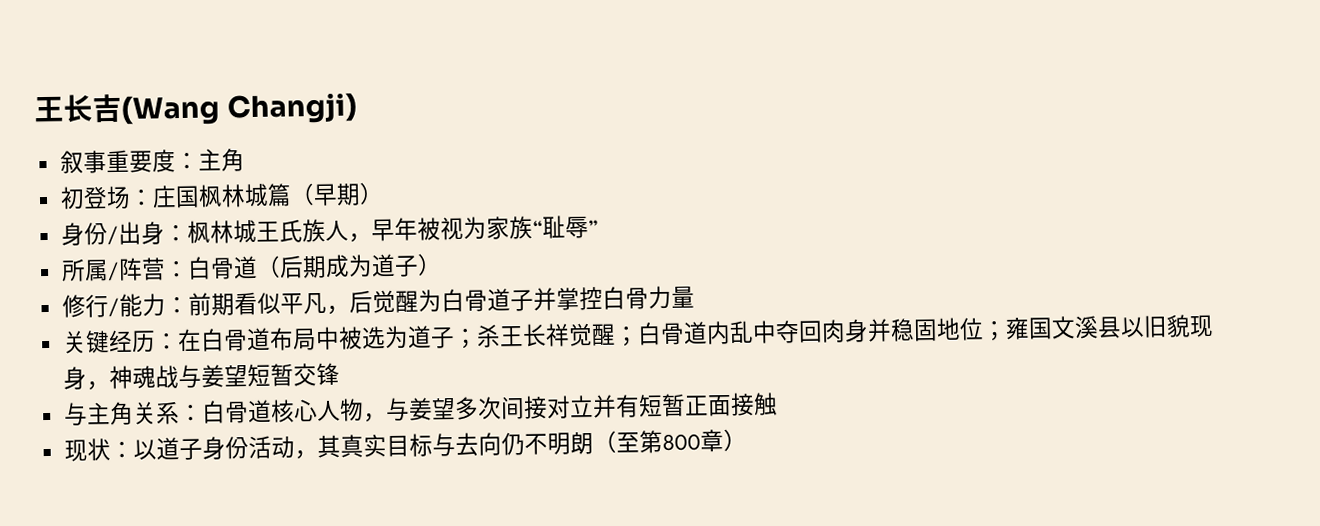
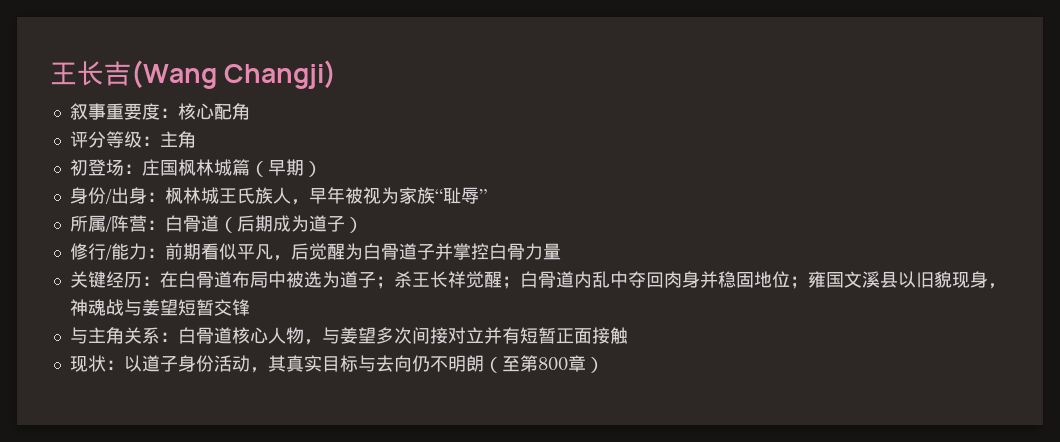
(199, 161) none -> [177,103,250,120] [69,131,160,148] 核心配角 // 评分等级：

